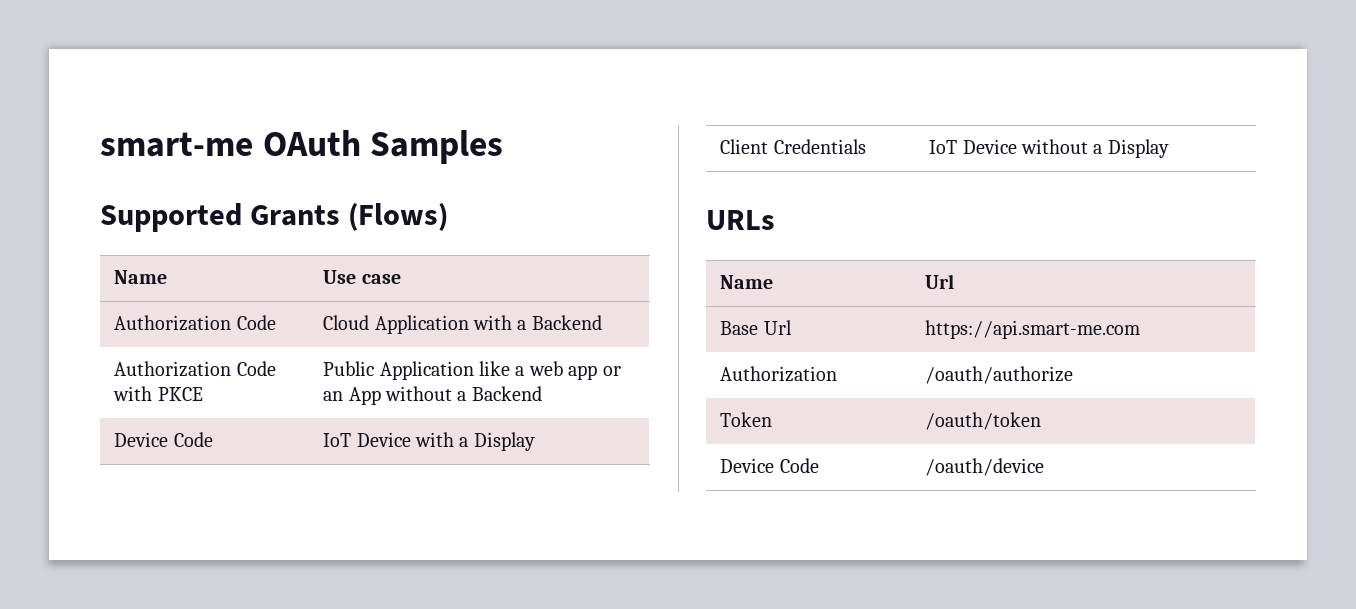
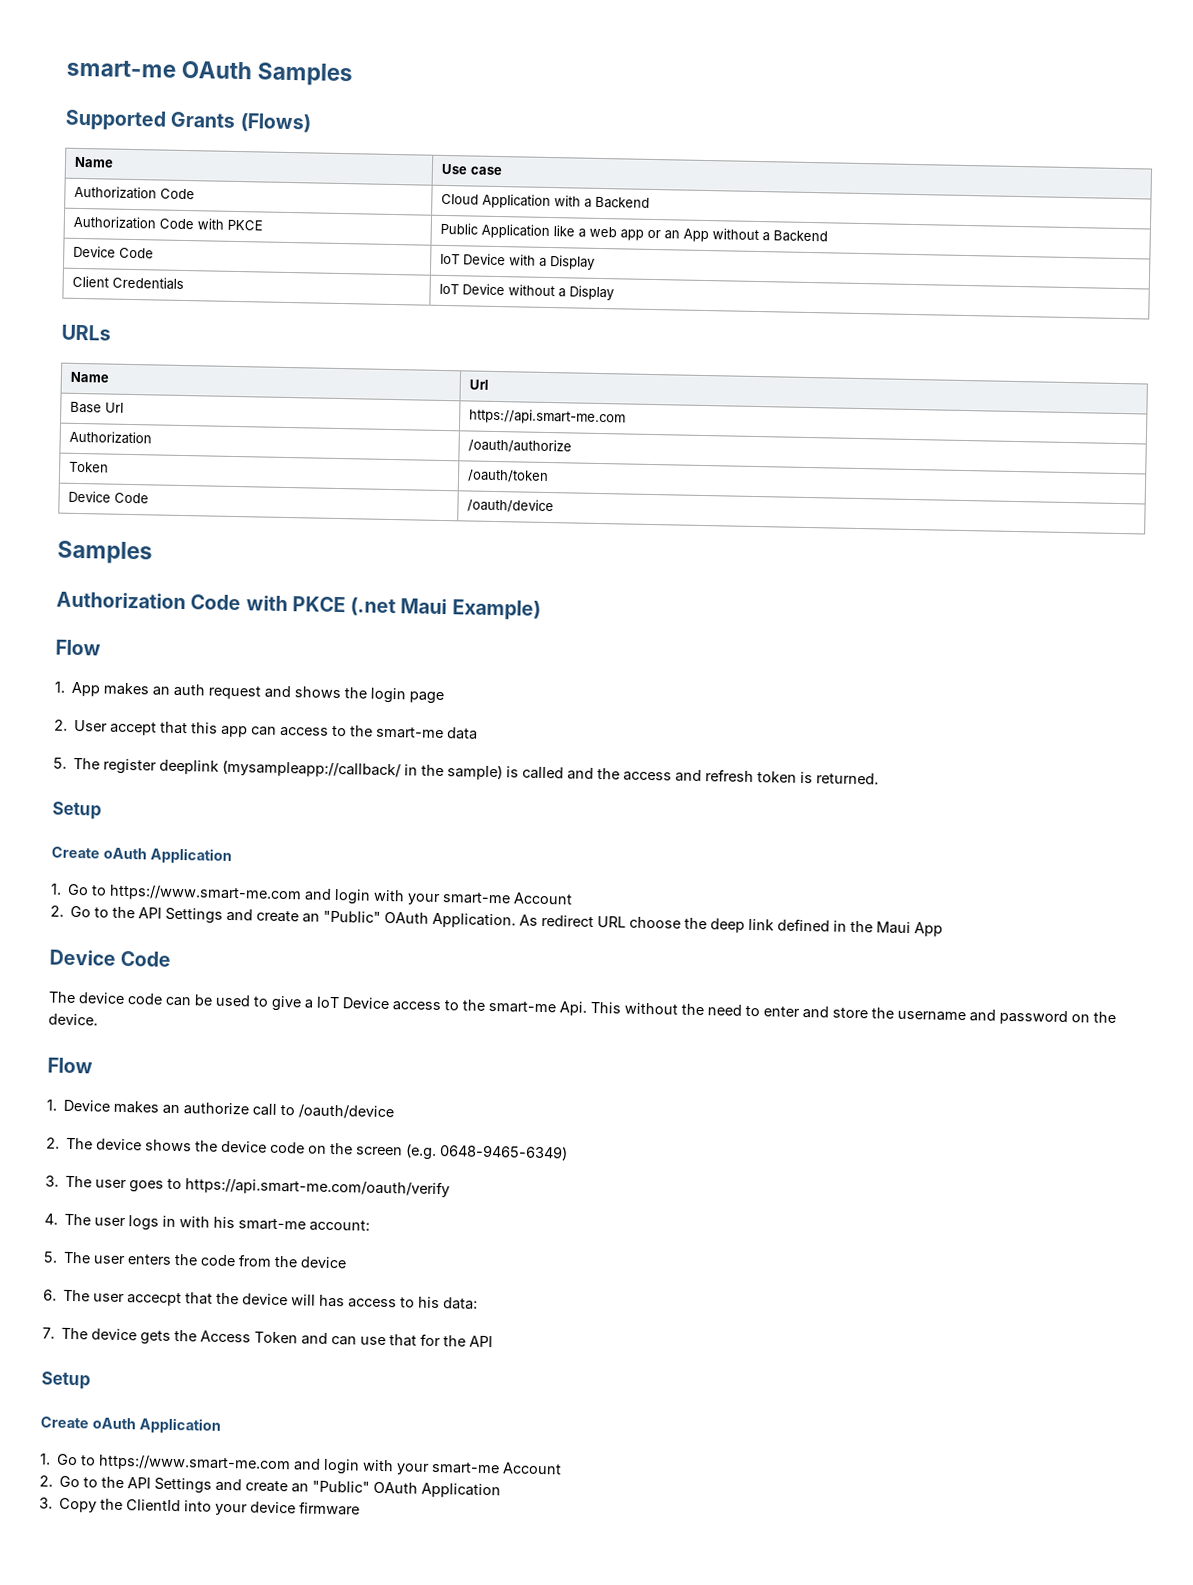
(1045, 467) none -> [57,540,153,565] [56,591,541,620] [55,639,101,656] [54,681,445,705] [54,719,479,740] [53,757,880,785] [52,801,102,820] [51,846,232,865] [50,883,574,906] [50,905,944,937] [49,949,172,967] [48,991,1116,1026] [48,1013,98,1026] [47,1057,93,1074] [46,1099,395,1120] [46,1137,569,1161] [45,1175,451,1198] [44,1213,371,1232] [43,1251,348,1269] [43,1289,479,1310] [42,1327,494,1348] [41,1371,91,1390] [40,1416,221,1434] [39,1453,563,1475] [39,1475,502,1499] [39,1497,361,1516] // Samples // Authorization Code with PKCE (.net Maui Example) // Flow // 1. App makes an auth request and shows the login page // 2. User accept that this app can access to the smart-me data // 5. The register deeplink (mysampleapp://callback/ in the sample) is called and the access and refresh token is returned. // Setup // Create oAuth Application // 1. Go to https://www.smart-me.com and login with your smart-me Account // 2. Go to the API Settings and create an "Public" OAuth Application. As redirect URL choose the deep link defined in the Maui App // Device Code // The device code can be used to give a IoT Device access to the smart-me Api. This without the need to enter and store the username and password on the device. // Flow // 1. Device makes an authorize call to /oauth/device // 2. The device shows the device code on the screen (e.g. 0648-9465-6349) // 3. The user goes to https://api.smart-me.com/oauth/verify // 4. The user logs in with his smart-me account: // 5. The user enters the code from the device // 6. The user accecpt that the device will has access to his data: // 7. The device gets the Access Token and can use that for the API // Setup // Create oAuth Application // 1. Go to https://www.smart-me.com and login with your smart-me Account // 2. Go to the API Settings and create an "Public" OAuth Application // 3. Copy the ClientId into your device firmware

